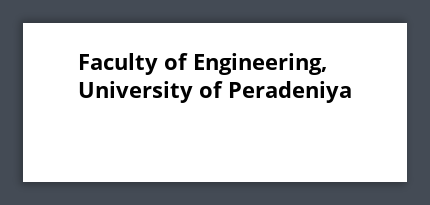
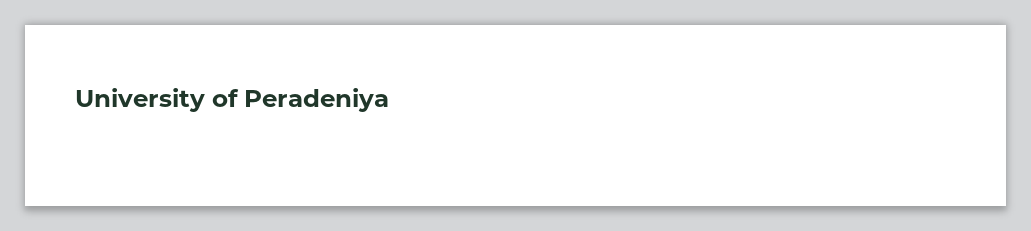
[78,53,327,75] Faculty of Engineering, -> (75, 100) none

